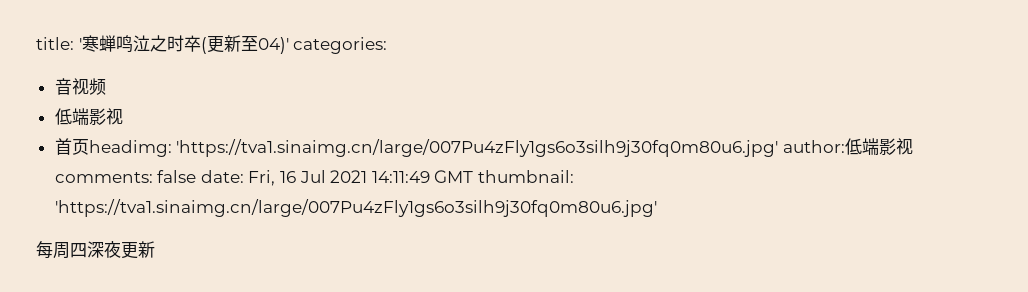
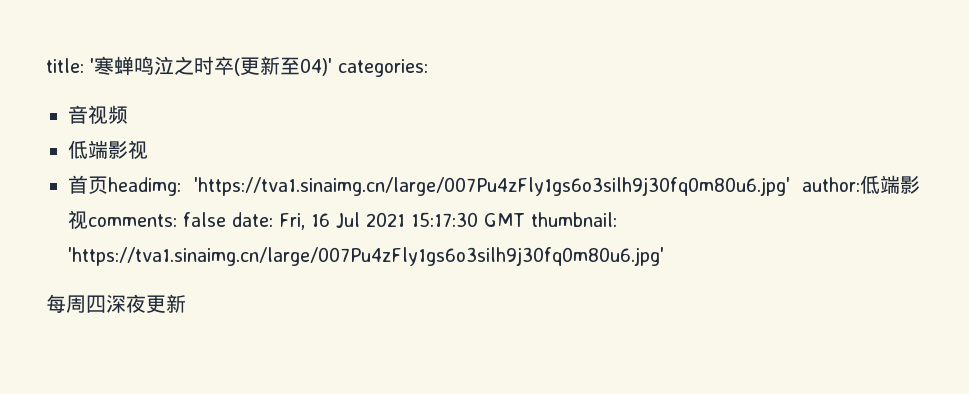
[371,171,430,183] 14:11:49 -> [411,212,478,227] 15:17:30

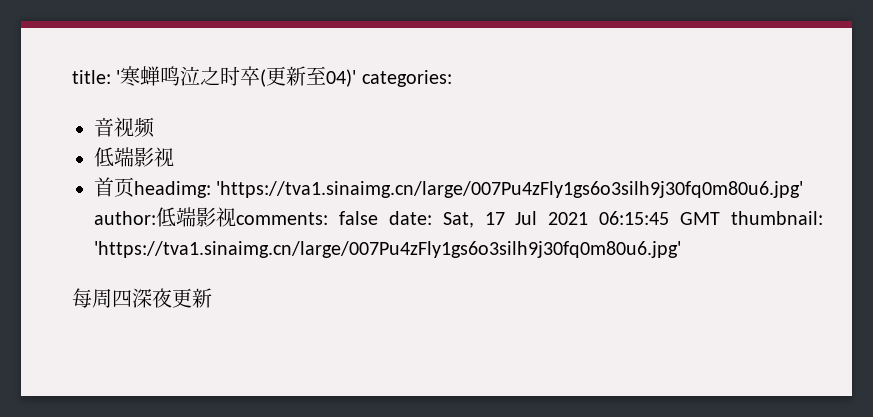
[279,213,330,230] Fri, 16 -> [442,212,505,228] Sat, 17
[411,212,478,227] 15:17:30 -> [599,211,670,225] 06:15:45

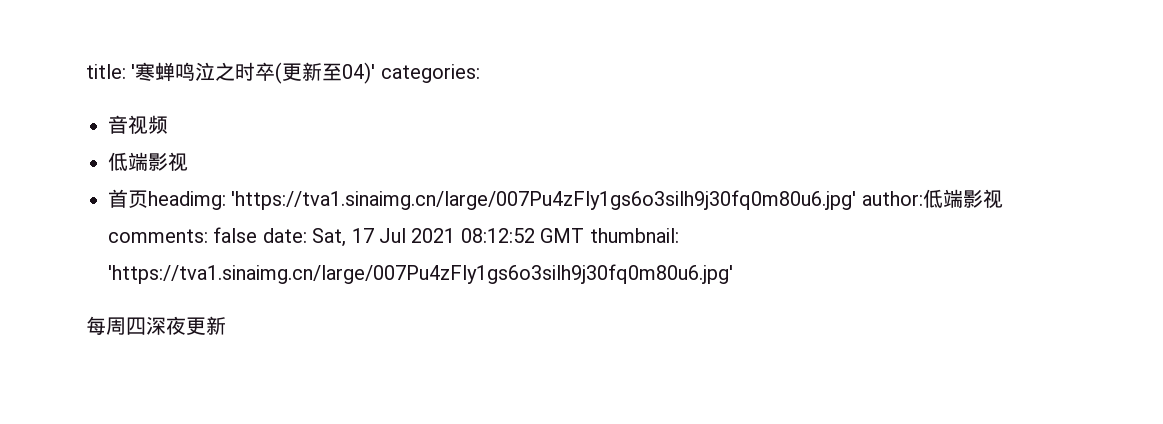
[599,211,670,225] 06:15:45 -> [460,228,535,243] 08:12:52

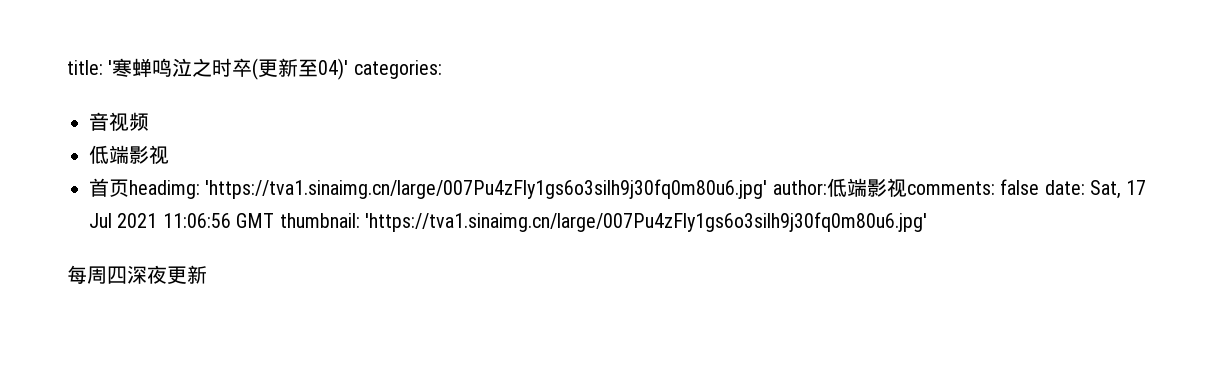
[460,228,535,243] 08:12:52 -> [162,213,231,228] 11:06:56

